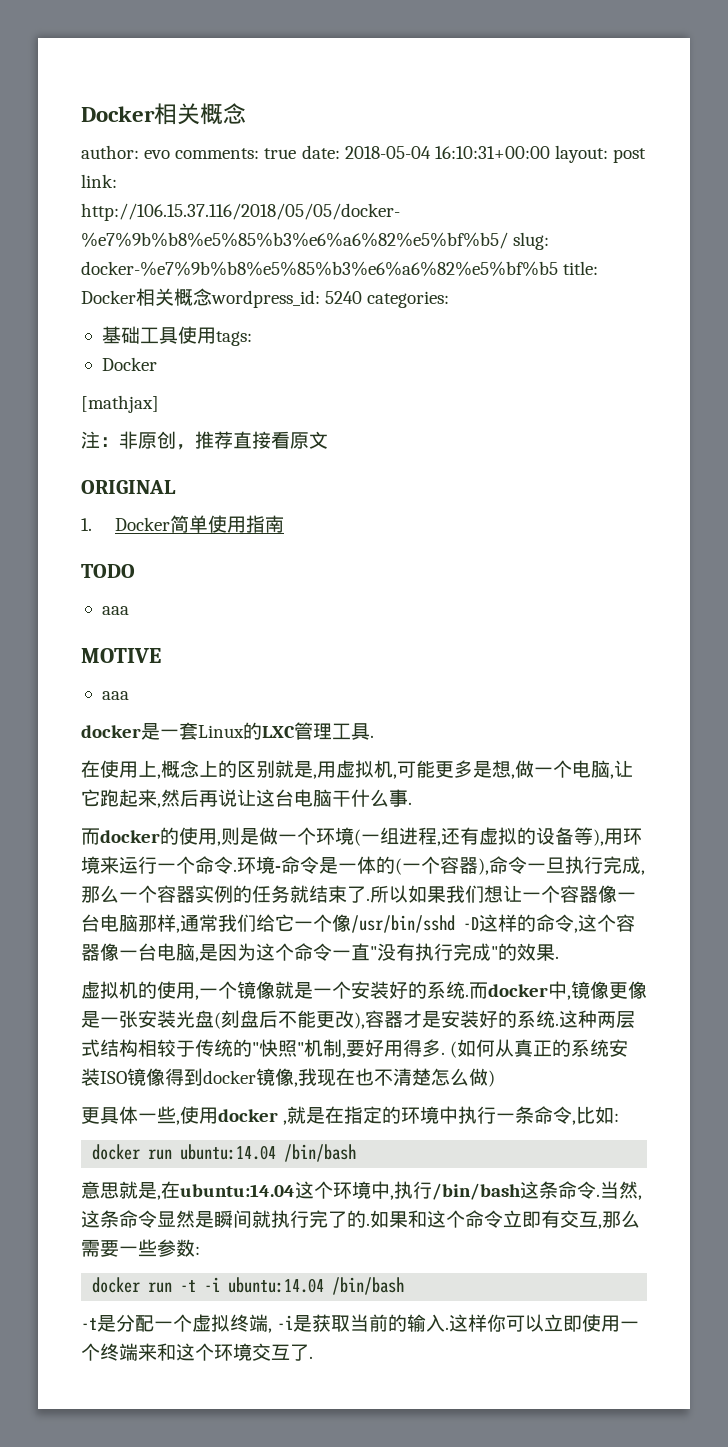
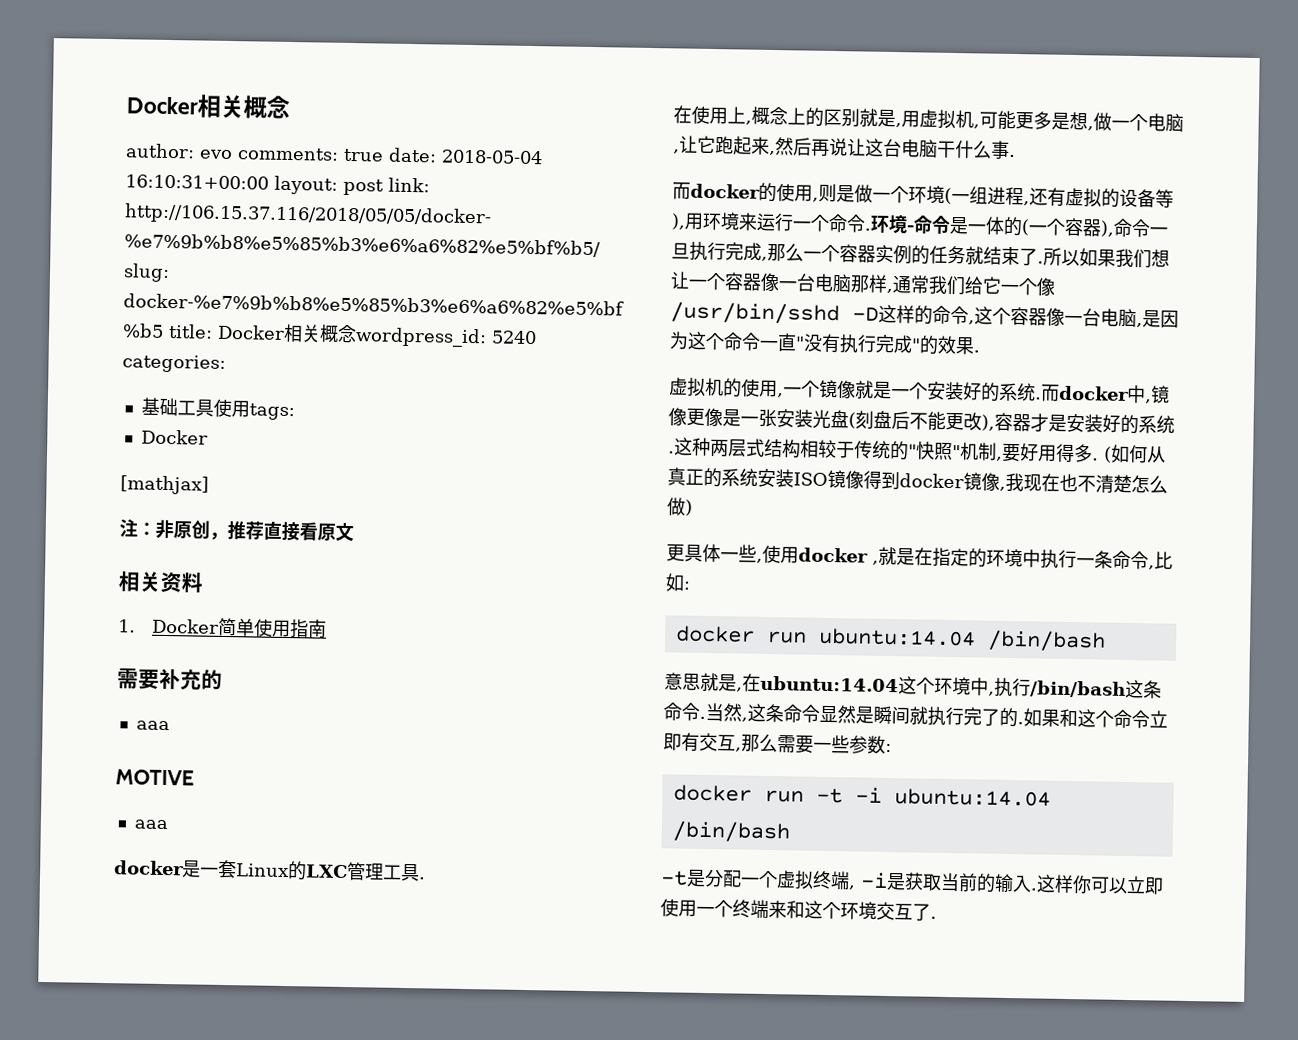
[81,480,176,494] ORIGINAL -> [118,571,204,593] 相关资料
[81,564,135,578] TODO -> [117,668,223,691] 需要补充的

